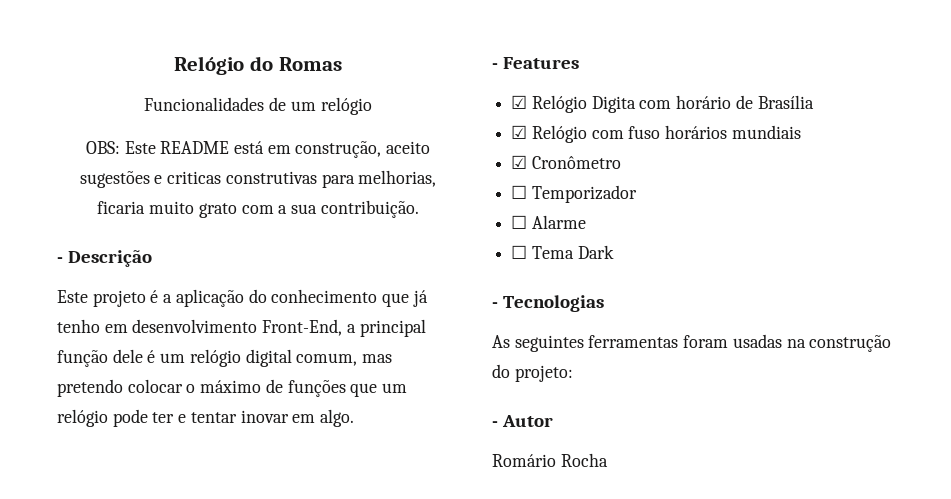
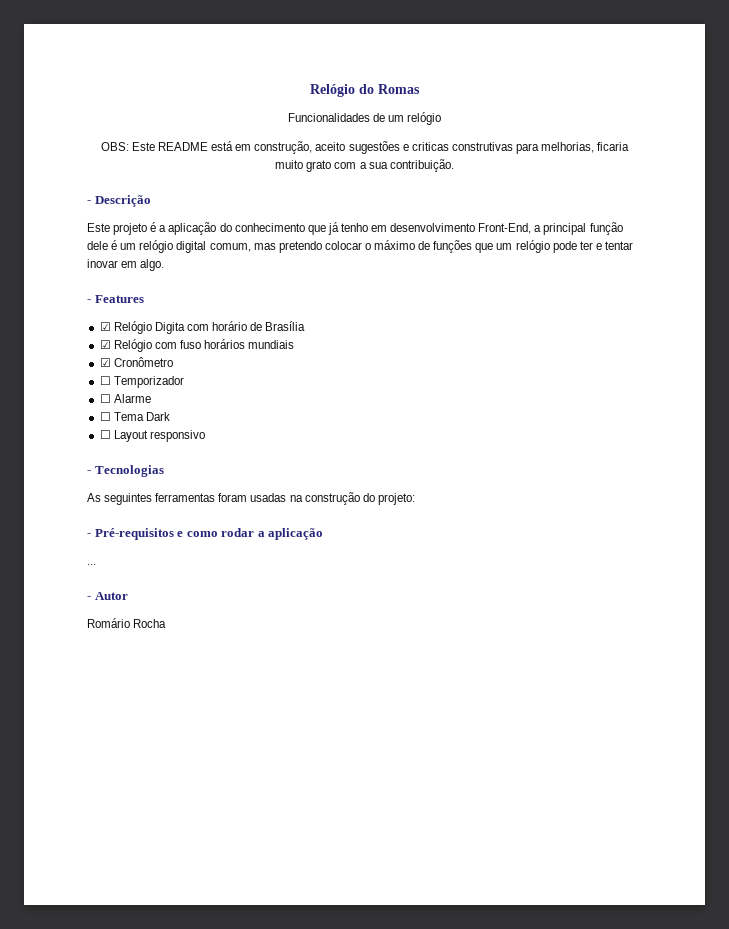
(614, 252) none -> [99,430,205,442] // ☐ Layout responsivo
(573, 373) none -> [87,528,324,540] [87,564,96,565] // - Pré-requisitos e como rodar a aplicação // ...

